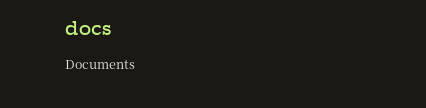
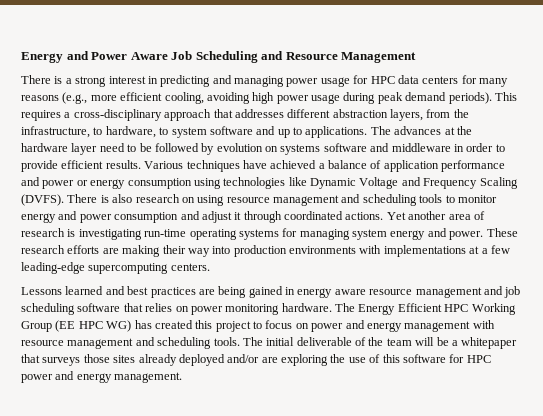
[65,21,112,35] [65,60,135,69] docs // Documents -> [21,51,417,63] [21,75,508,87] [21,92,517,104] [21,109,469,121] [21,126,472,138] [21,143,505,155] [21,160,506,172] [21,177,518,189] [21,194,497,206] [21,211,485,223] [21,228,518,240] [21,245,510,257] [21,262,210,274] [21,286,521,298] [21,303,516,315] [21,320,495,332] [21,337,518,349] [21,354,491,366] [21,371,183,383] Energy and Power Aware Job Scheduling and Resource Management // There is a strong interest in predicting and managing power usage for HPC data centers for many reasons (e.g., more efficient cooling, avoiding high power usage during peak demand periods). This requires a cross-disciplinary approach that addresses different abstraction layers, from the infrastructure, to hardware, to system software and up to applications. The advances at the hardware layer need to be followed by evolution on systems software and middleware in order to provide efficient results. Various techniques have achieved a balance of application performance and power or energy consumption using technologies like Dynamic Voltage and Frequency Scaling (DVFS). There is also research on using resource management and scheduling tools to monitor energy and power consumption and adjust it through coordinated actions. Yet another area of research is investigating run-time operating systems for managing system energy and power. These research efforts are making their way into production environments with implementations at a few leading-edge supercomputing centers. // Lessons learned and best practices are being gained in energy aware resource management and job scheduling software that relies on power monitoring hardware. The Energy Efficient HPC Working Group (EE HPC WG) has created this project to focus on power and energy management with resource management and scheduling tools. The initial deliverable of the team will be a whitepaper that surveys those sites already deployed and/or are exploring the use of this software for HPC power and energy management.

